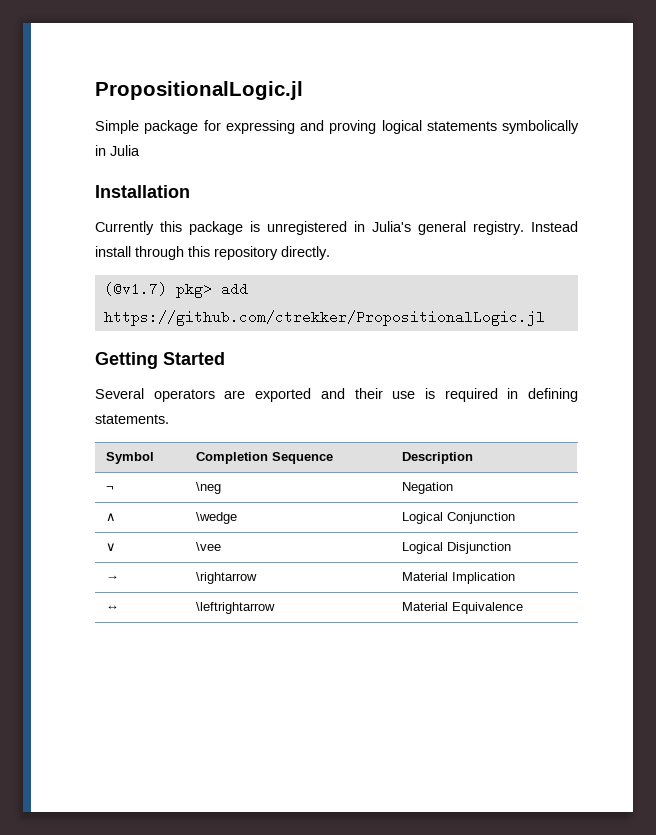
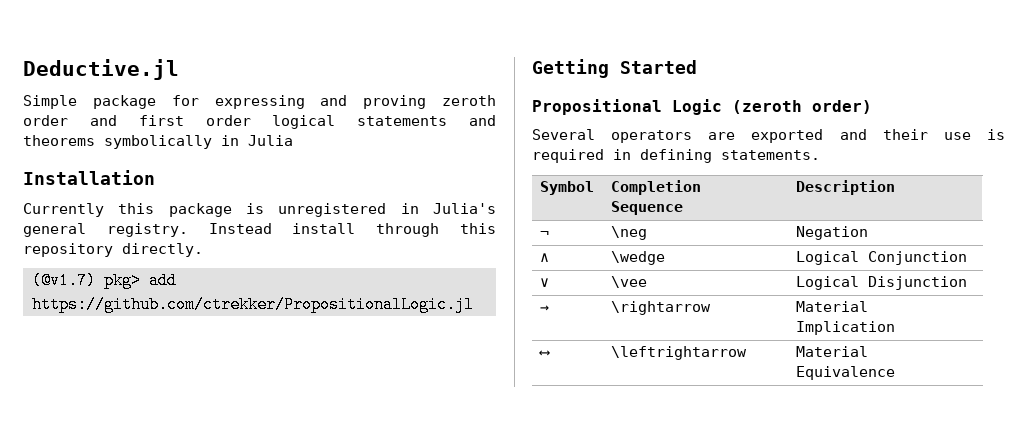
[95,81,303,100] PropositionalLogic.jl -> [23,59,179,80] Deductive.jl
[381,120,497,134] logical statements -> [441,95,496,106] [23,115,496,129] [23,135,95,146] zeroth order and first order logical statements and theorems
(225, 358) none -> [532,99,872,115] // Propositional Logic (zeroth order)
[105,605,119,611] ↔ -> [539,350,551,357] ⟷

